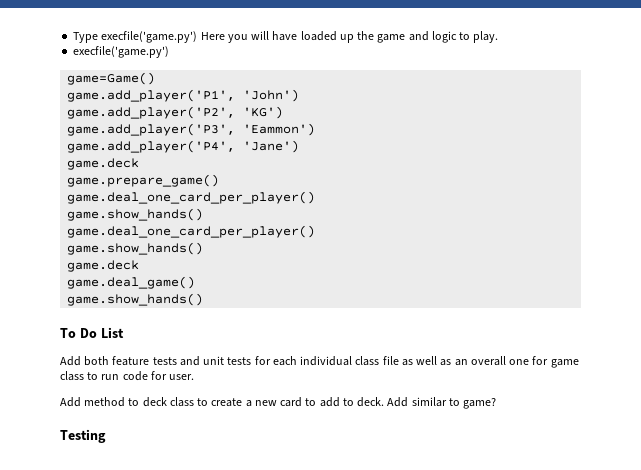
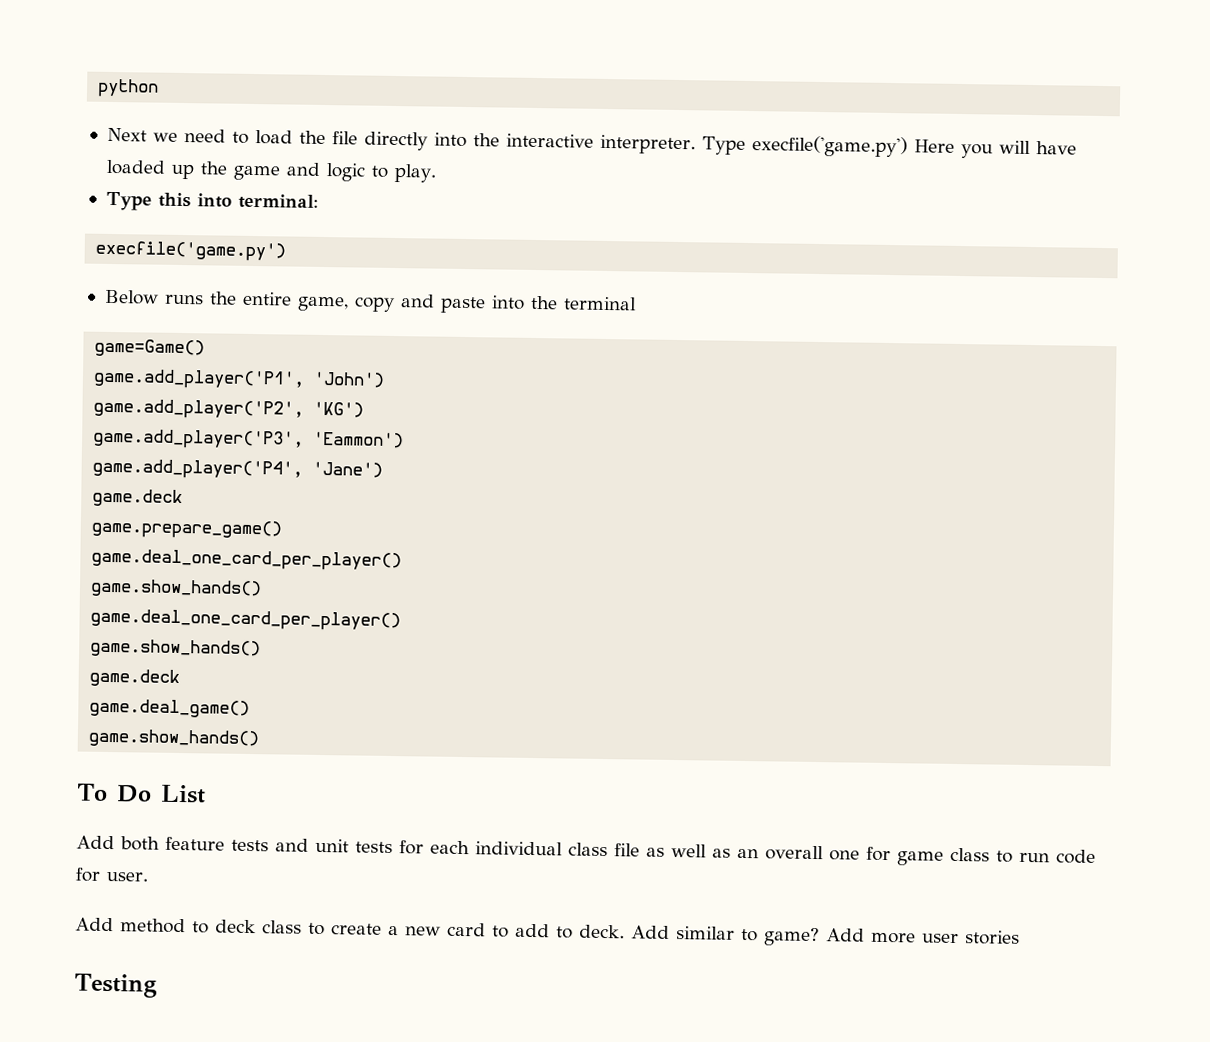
(73, 37) none -> [97,78,160,98] [106,127,696,155] python // Next we need to load the file directly into the interactive interpreter.
[73,46,170,58] execfile('game.py') -> [105,191,319,211] [95,240,287,262] [104,289,637,314] Type this into terminal: // execfile('game.py') // Below runs the entire game, copy and paste into the terminal
(497, 403) none -> [826,928,1020,945] Add more user stories

